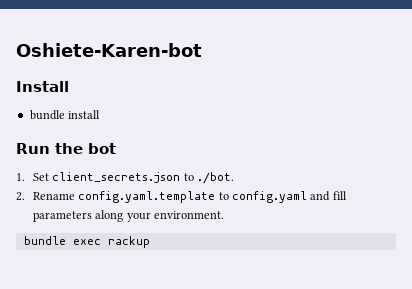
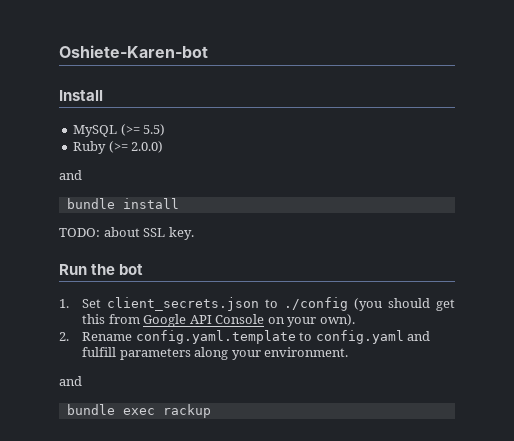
[29,110,101,120] bundle install -> [73,124,166,137] [73,141,164,154] [59,170,82,180] [66,198,179,209] [59,227,194,240] MySQL (>= 5.5) // Ruby (>= 2.0.0) // and // bundle install // TODO: about SSL key.
[196,172,234,184] ./bot. -> [284,297,455,311] [82,314,355,327] ./config (you should get this from Google API Console on your own).
[332,191,347,200] fill -> [82,347,117,357] fulfill
(224, 215) none -> [59,376,82,386] // and

